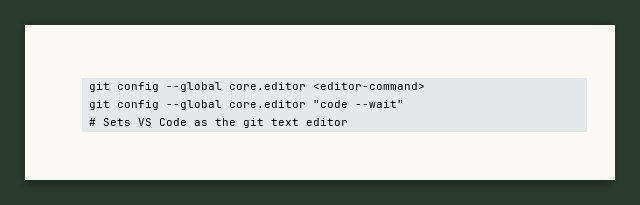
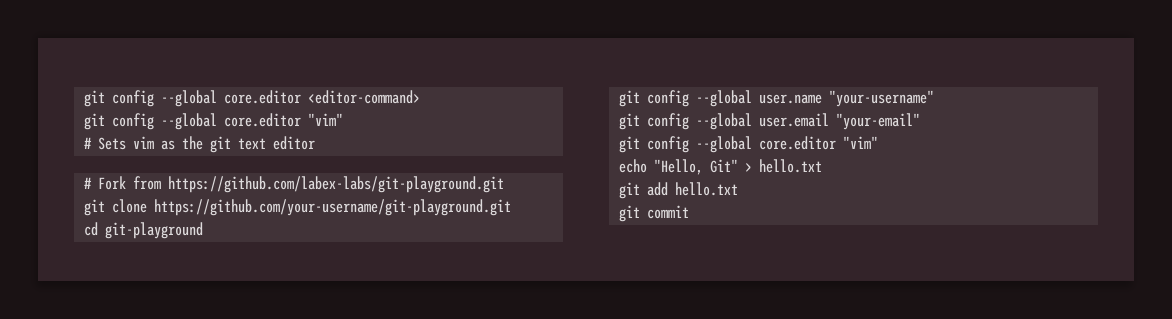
[312,100,404,108] "code --wait" -> [308,113,344,126] "vim"
[137,118,187,126] VS Code -> [133,136,155,149] vim
(348, 122) none -> [84,176,505,193] [84,199,512,216] [84,222,204,239] [619,90,935,107] [619,113,921,130] [619,136,879,153] [619,159,823,175] [619,182,739,199] [619,205,690,222] // # Fork from https://github.com/labex-labs/git-playground.git // git clone https://github.com/your-username/git-playground.git // cd git-playground // git config --global user.name "your-username" // git config --global user.email "your-email" // git config --global core.editor "vim" // echo "Hello, Git" > hello.txt // git add hello.txt // git commit

